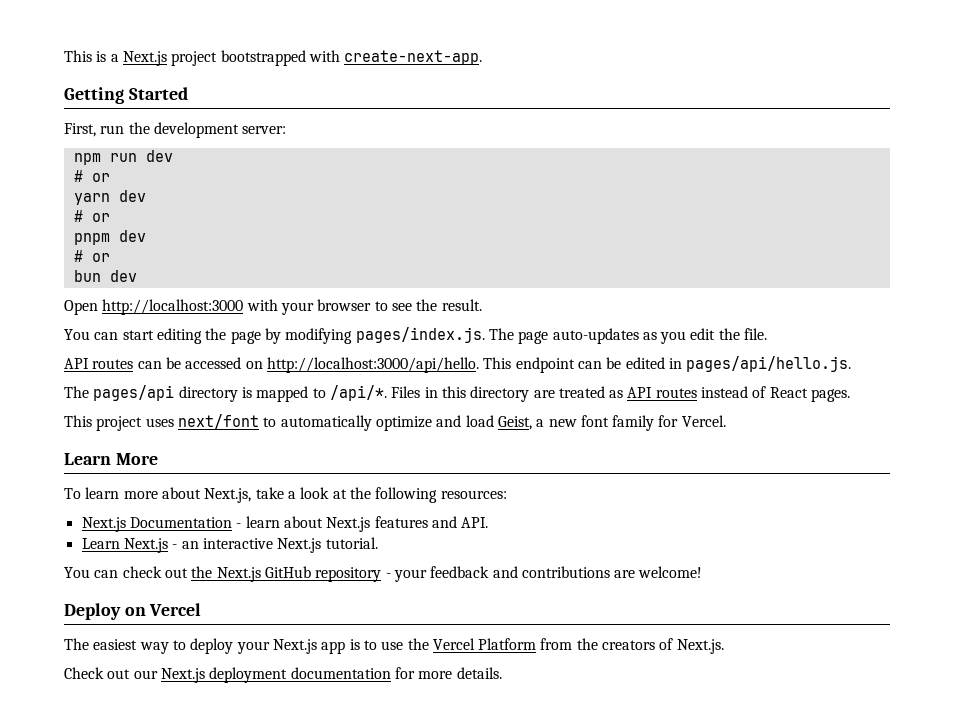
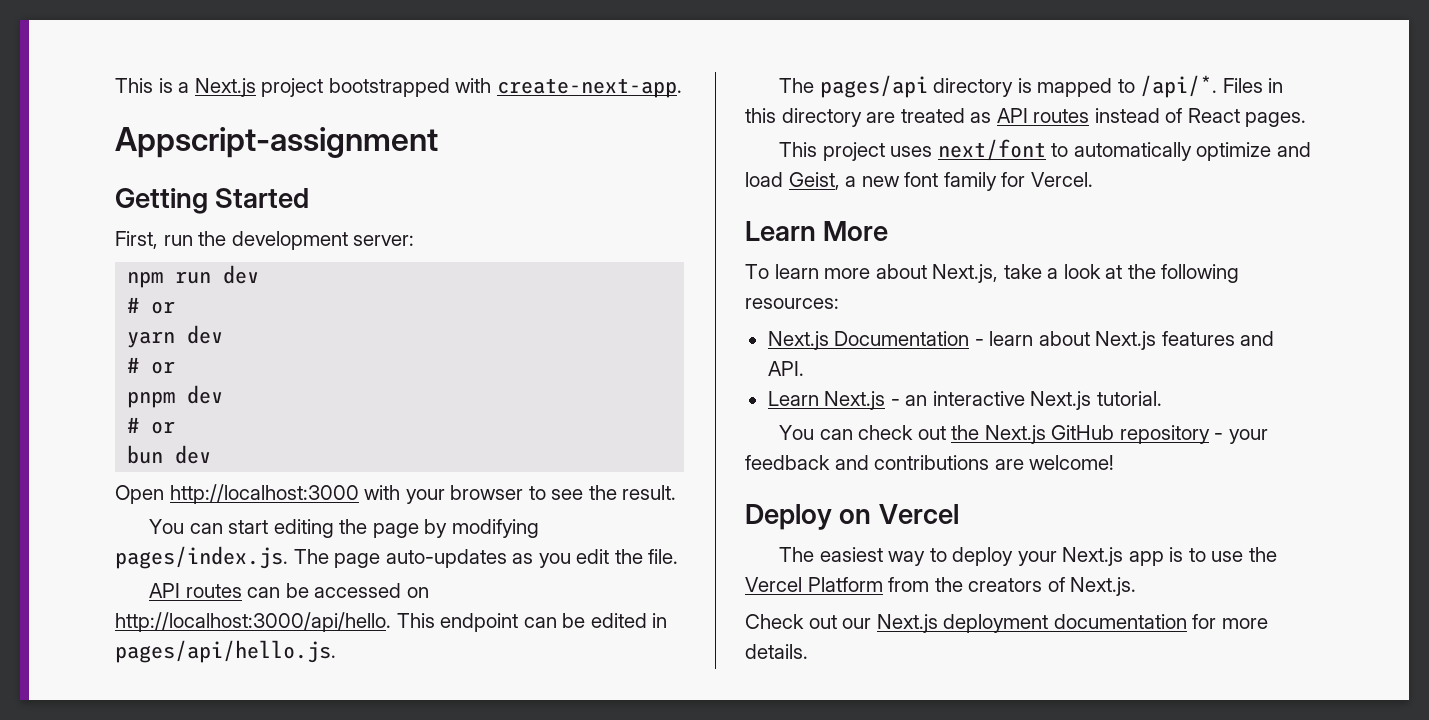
(483, 57) none -> [115,127,438,158] // Appscript-assignment

